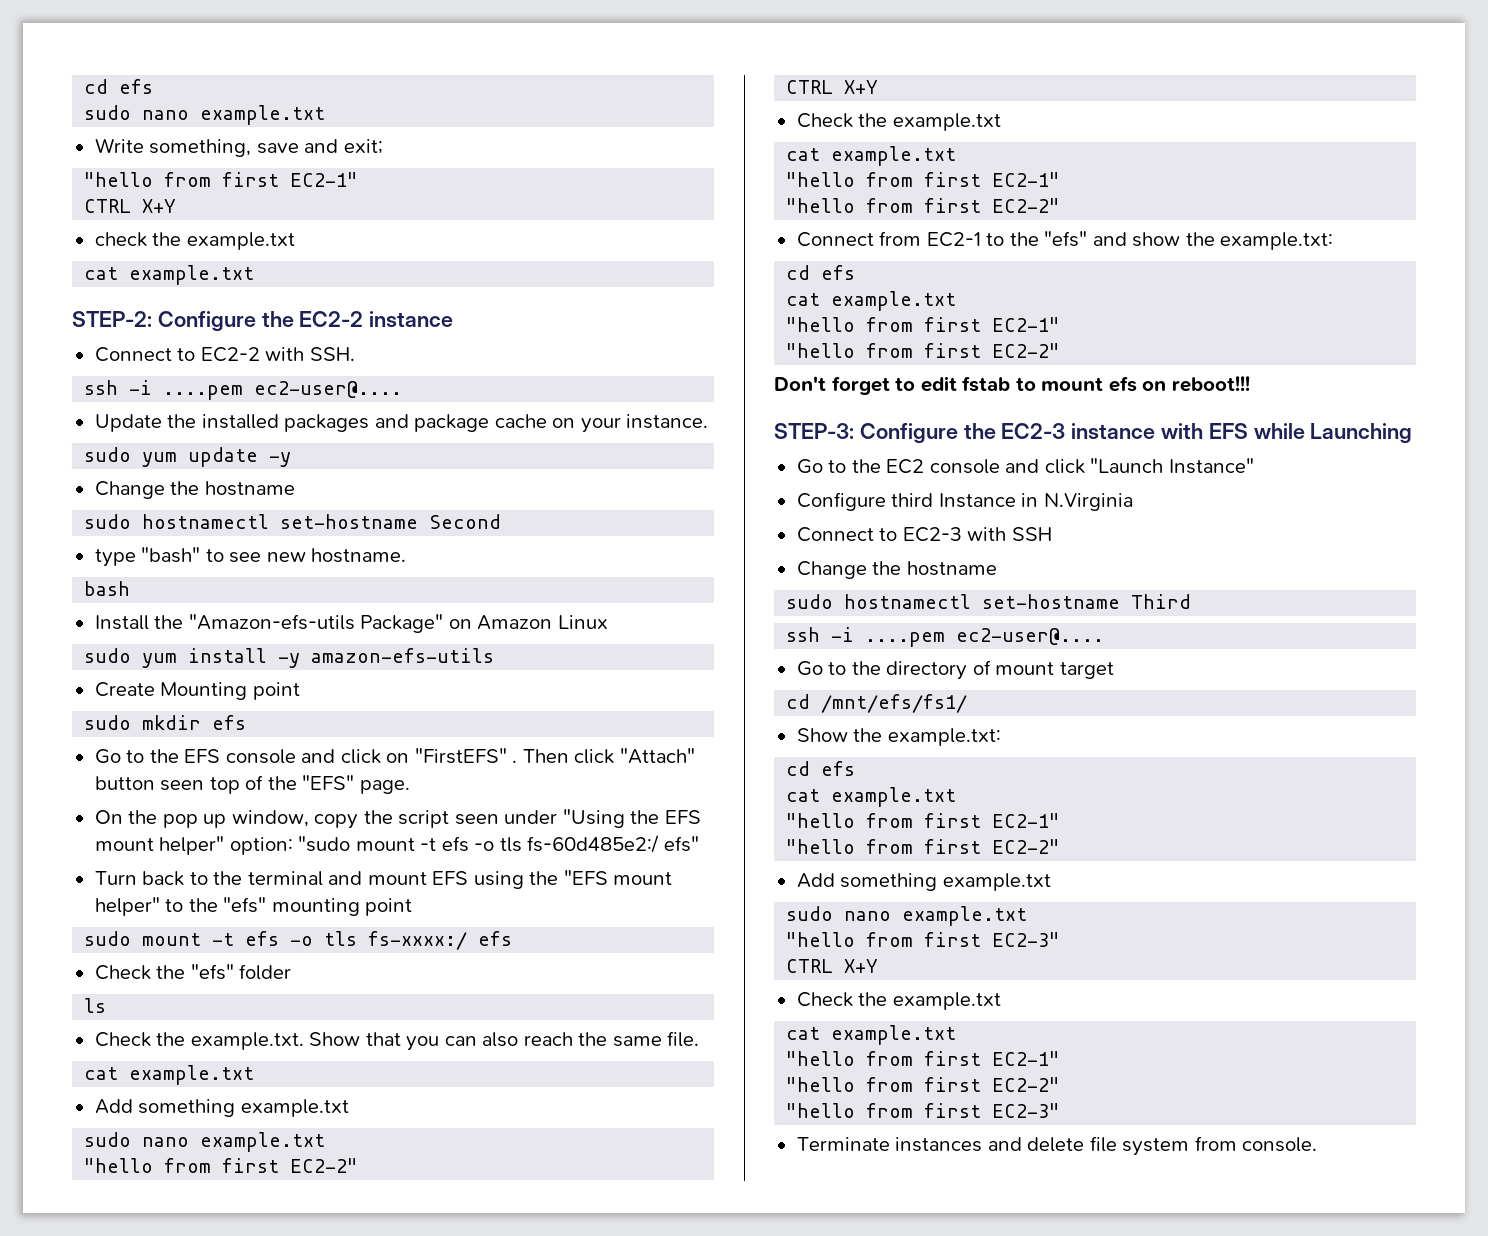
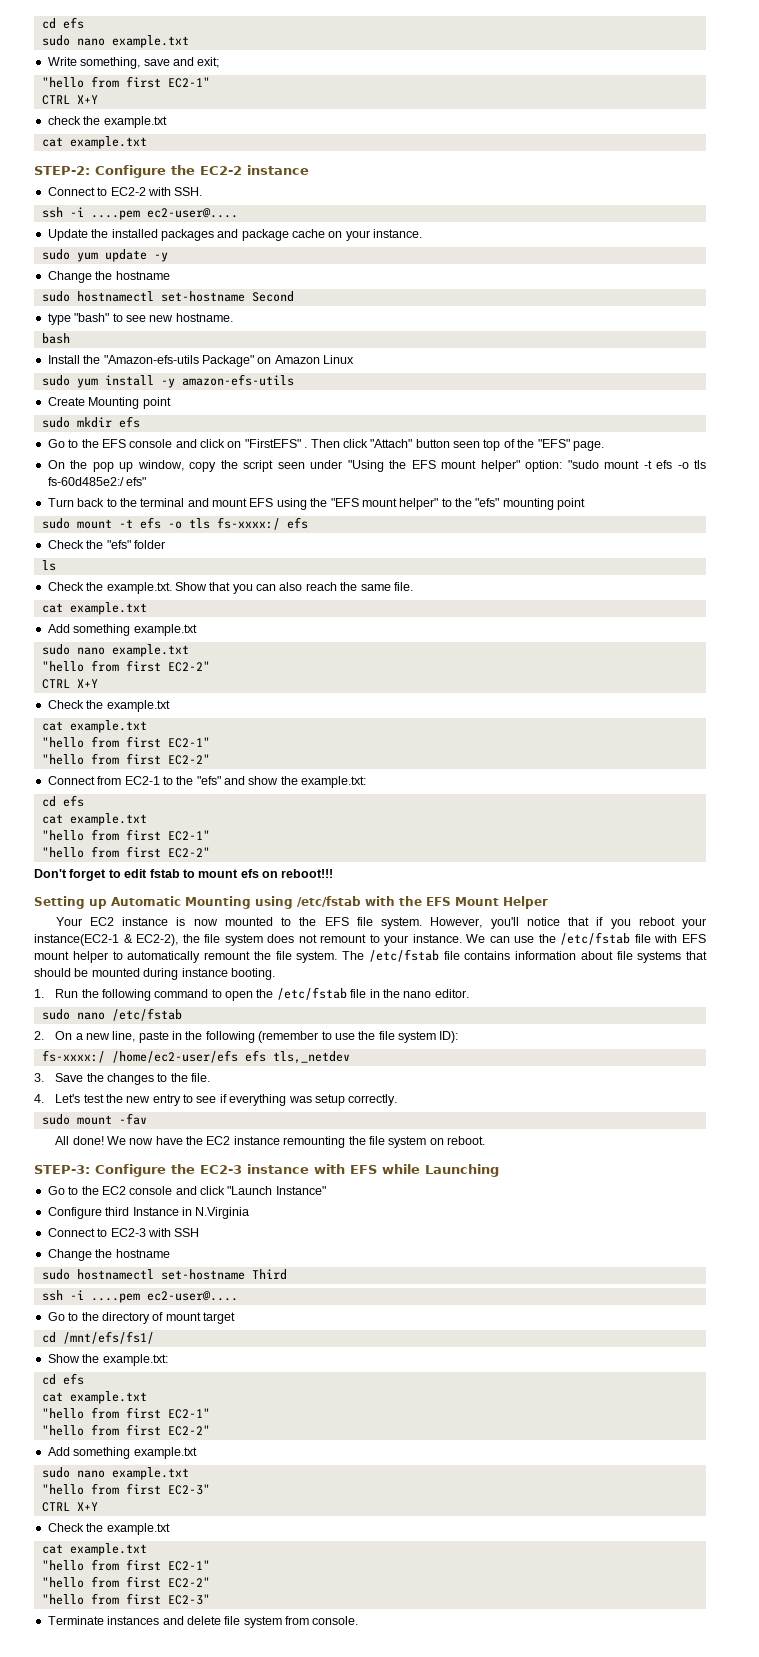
(1250, 384) none -> [34,896,548,909] [55,917,706,929] [34,932,706,946] [34,949,707,963] [34,968,275,980] [34,987,469,1001] [41,1008,182,1021] [34,1031,459,1043] [41,1050,350,1064] [34,1073,211,1085] [34,1094,398,1106] [41,1113,147,1125] [55,1136,486,1148] // Setting up Automatic Mounting using /etc/fstab with the EFS Mount Helper // Your EC2 instance is now mounted to the EFS file system. However, you'll notice that if you reboot your instance(EC2-1 & EC2-2), the file system does not remount to your instance. We can use the /etc/fstab file with EFS mount helper to automatically remount the file system. The /etc/fstab file contains information about file systems that should be mounted during instance booting. // 1. Run the following command to open the /etc/fstab file in the nano editor. // sudo nano /etc/fstab // 2. On a new line, paste in the following (remember to use the file system ID): // fs-xxxx:/ /home/ec2-user/efs efs tls,_netdev // 3. Save the changes to the file. // 4. Let's test the new entry to see if everything was setup correctly. // sudo mount -fav // All done! We now have the EC2 instance remounting the file system on reboot.

